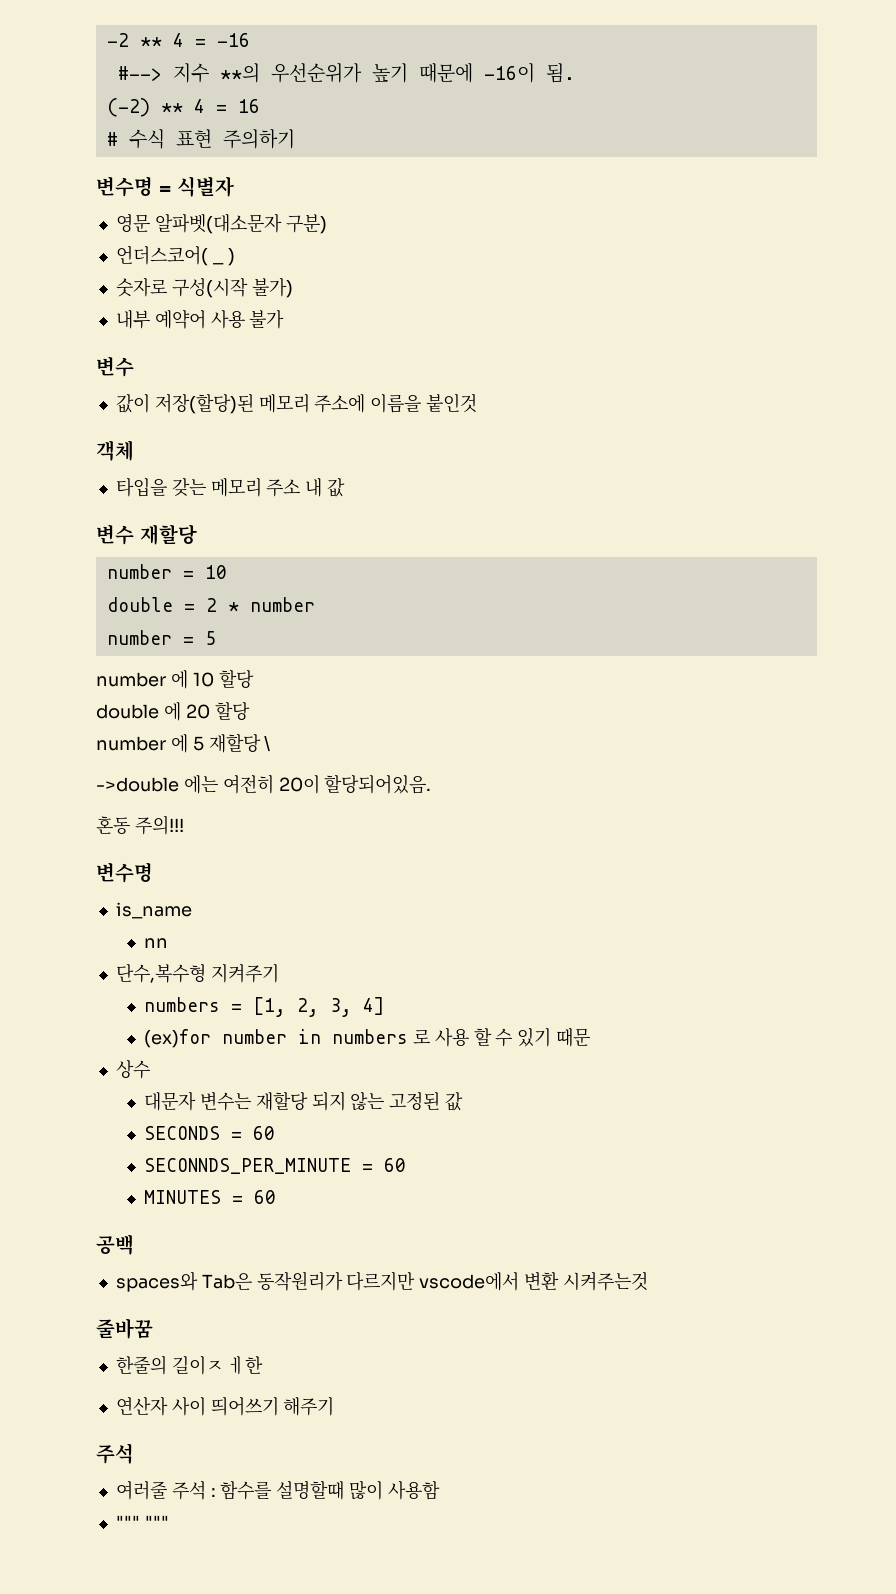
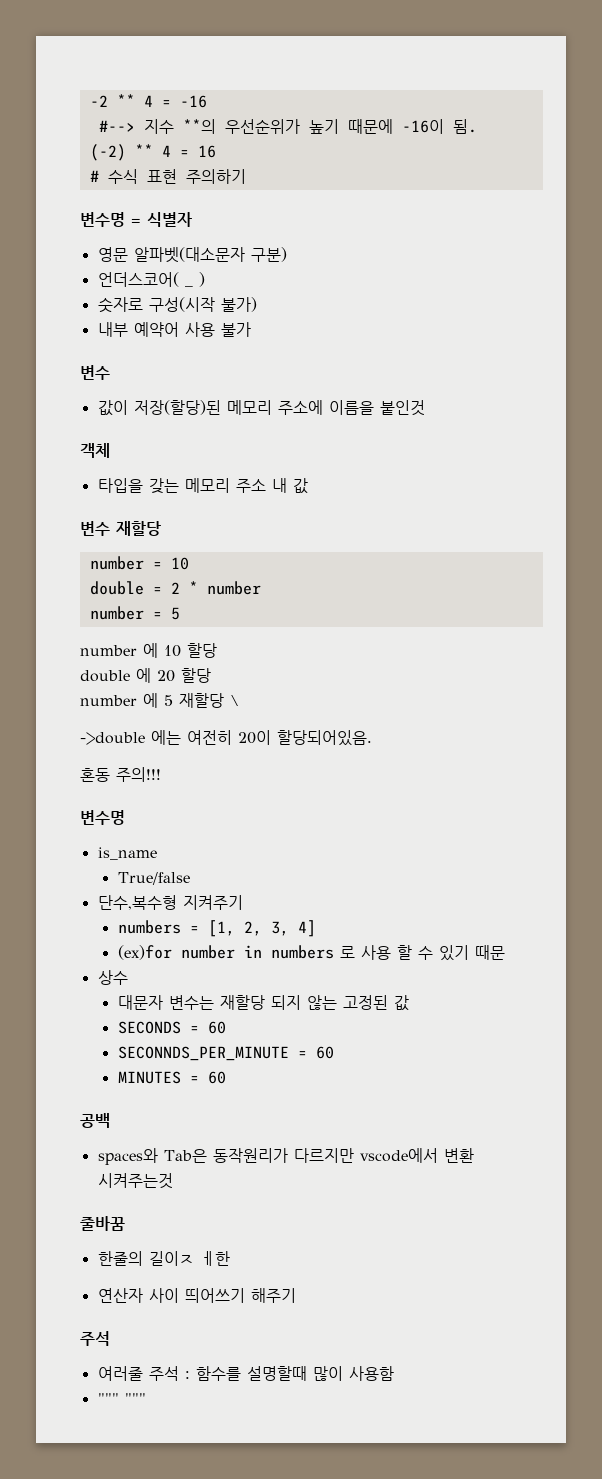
[143,938,168,948] nn -> [117,872,190,885] True/false

